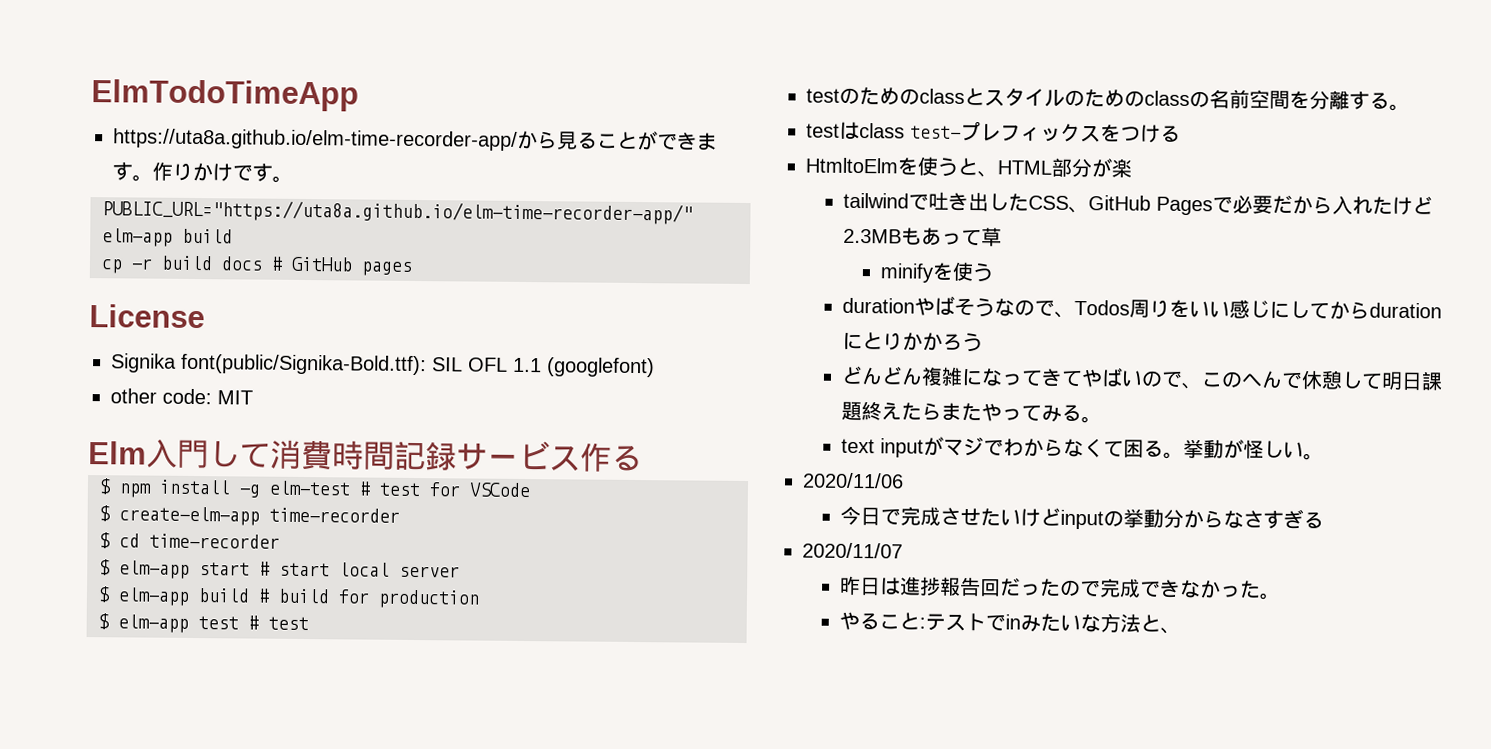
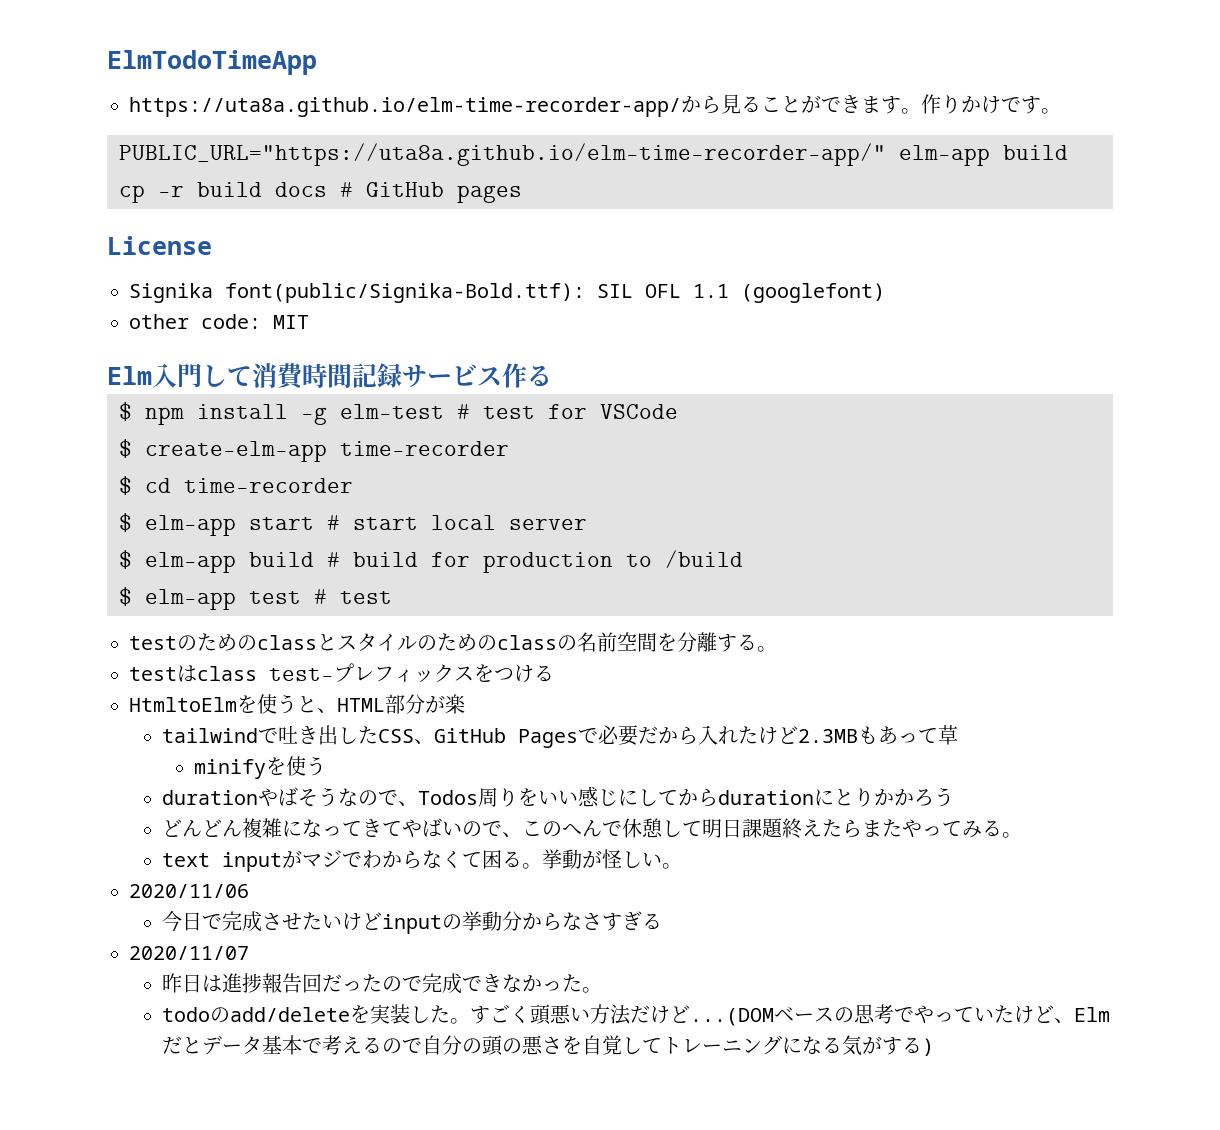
(480, 599) none -> [626,550,743,568] to /build
[838,611,1181,634] やること:テストでinみたいな方法と、 -> [161,1004,1110,1026] [161,1035,934,1056] todoのadd/deleteを実装した。すごく頭悪い方法だけど...(DOMベースの思考でやっていたけど、Elmだとデータ基本で考えるので自分の頭の悪さを自覚してトレーニングになる気がする)

